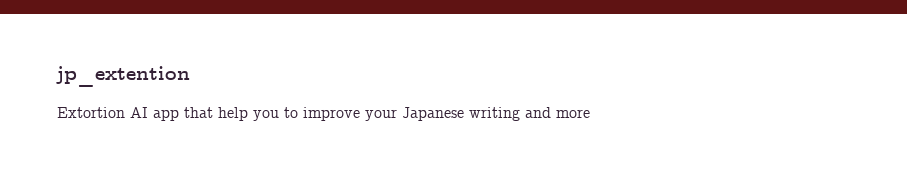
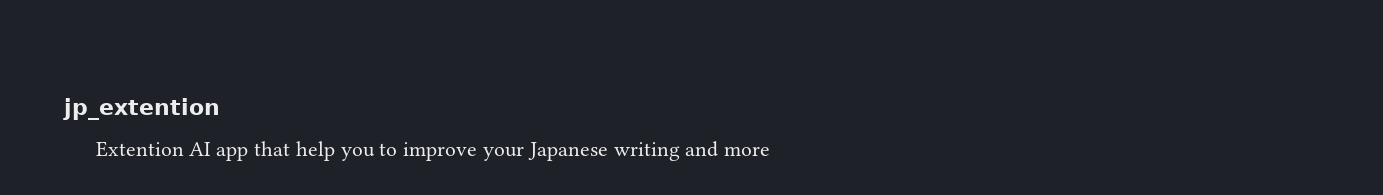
[57,107,125,118] Extortion -> [95,141,184,157] Extention

